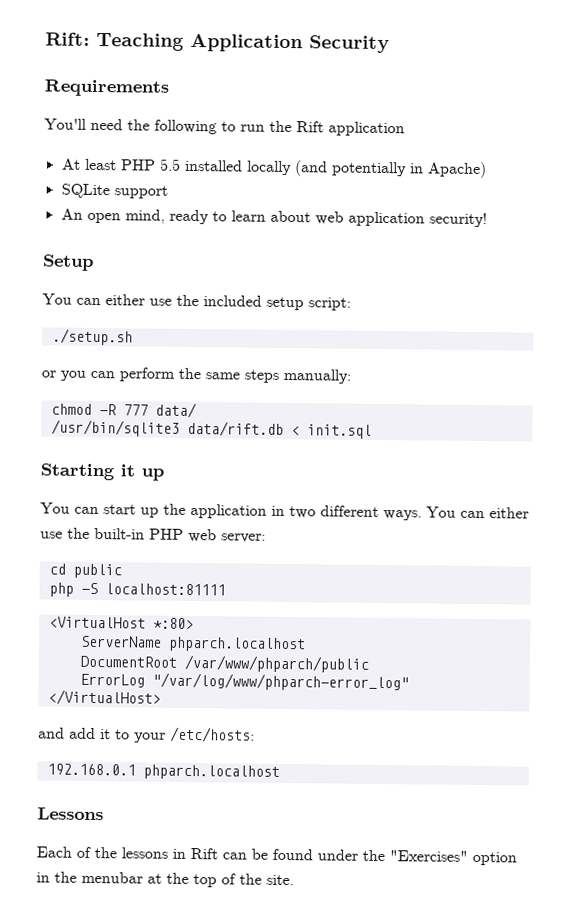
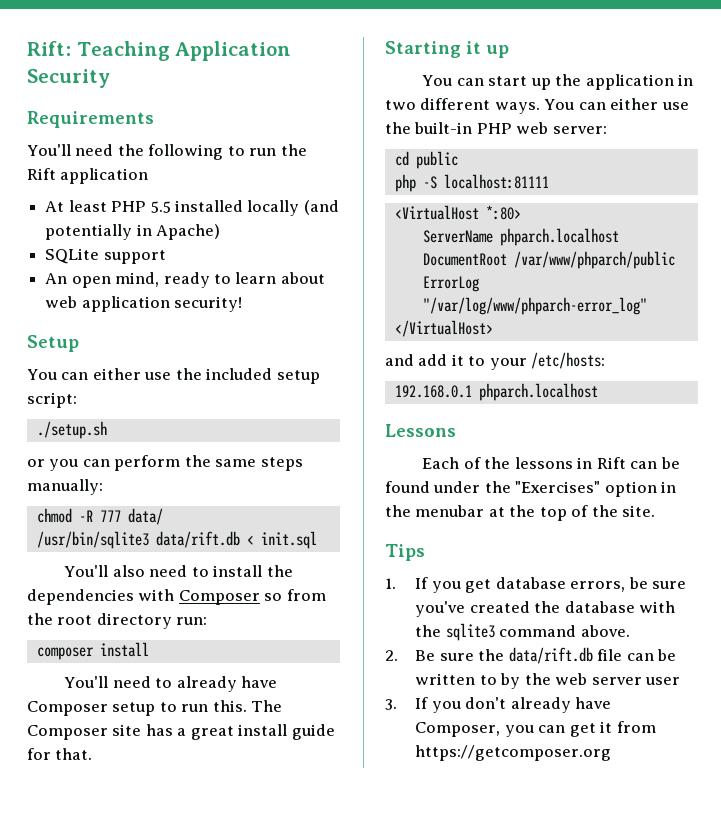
(372, 431) none -> [64,565,293,577] [27,589,326,605] [27,613,208,629] [36,642,149,660] [64,676,278,692] [27,700,283,716] [27,724,335,740] [27,748,93,760] // You'll also need to install the dependencies with Composer so from the root directory run: // composer install // You'll need to already have Composer setup to run this. The Composer site has a great install guide for that.
(294, 880) none -> [385,544,425,561] [385,577,687,593] [415,601,676,617] [415,623,630,641] [385,647,677,664] [415,673,681,689] [385,697,612,713] [415,721,656,737] [415,745,612,761] // Tips // 1. If you get database errors, be sure you've created the database with the sqlite3 command above. // 2. Be sure the data/rift.db file can be written to by the web server user // 3. If you don't already have Composer, you can get it from https://getcomposer.org

